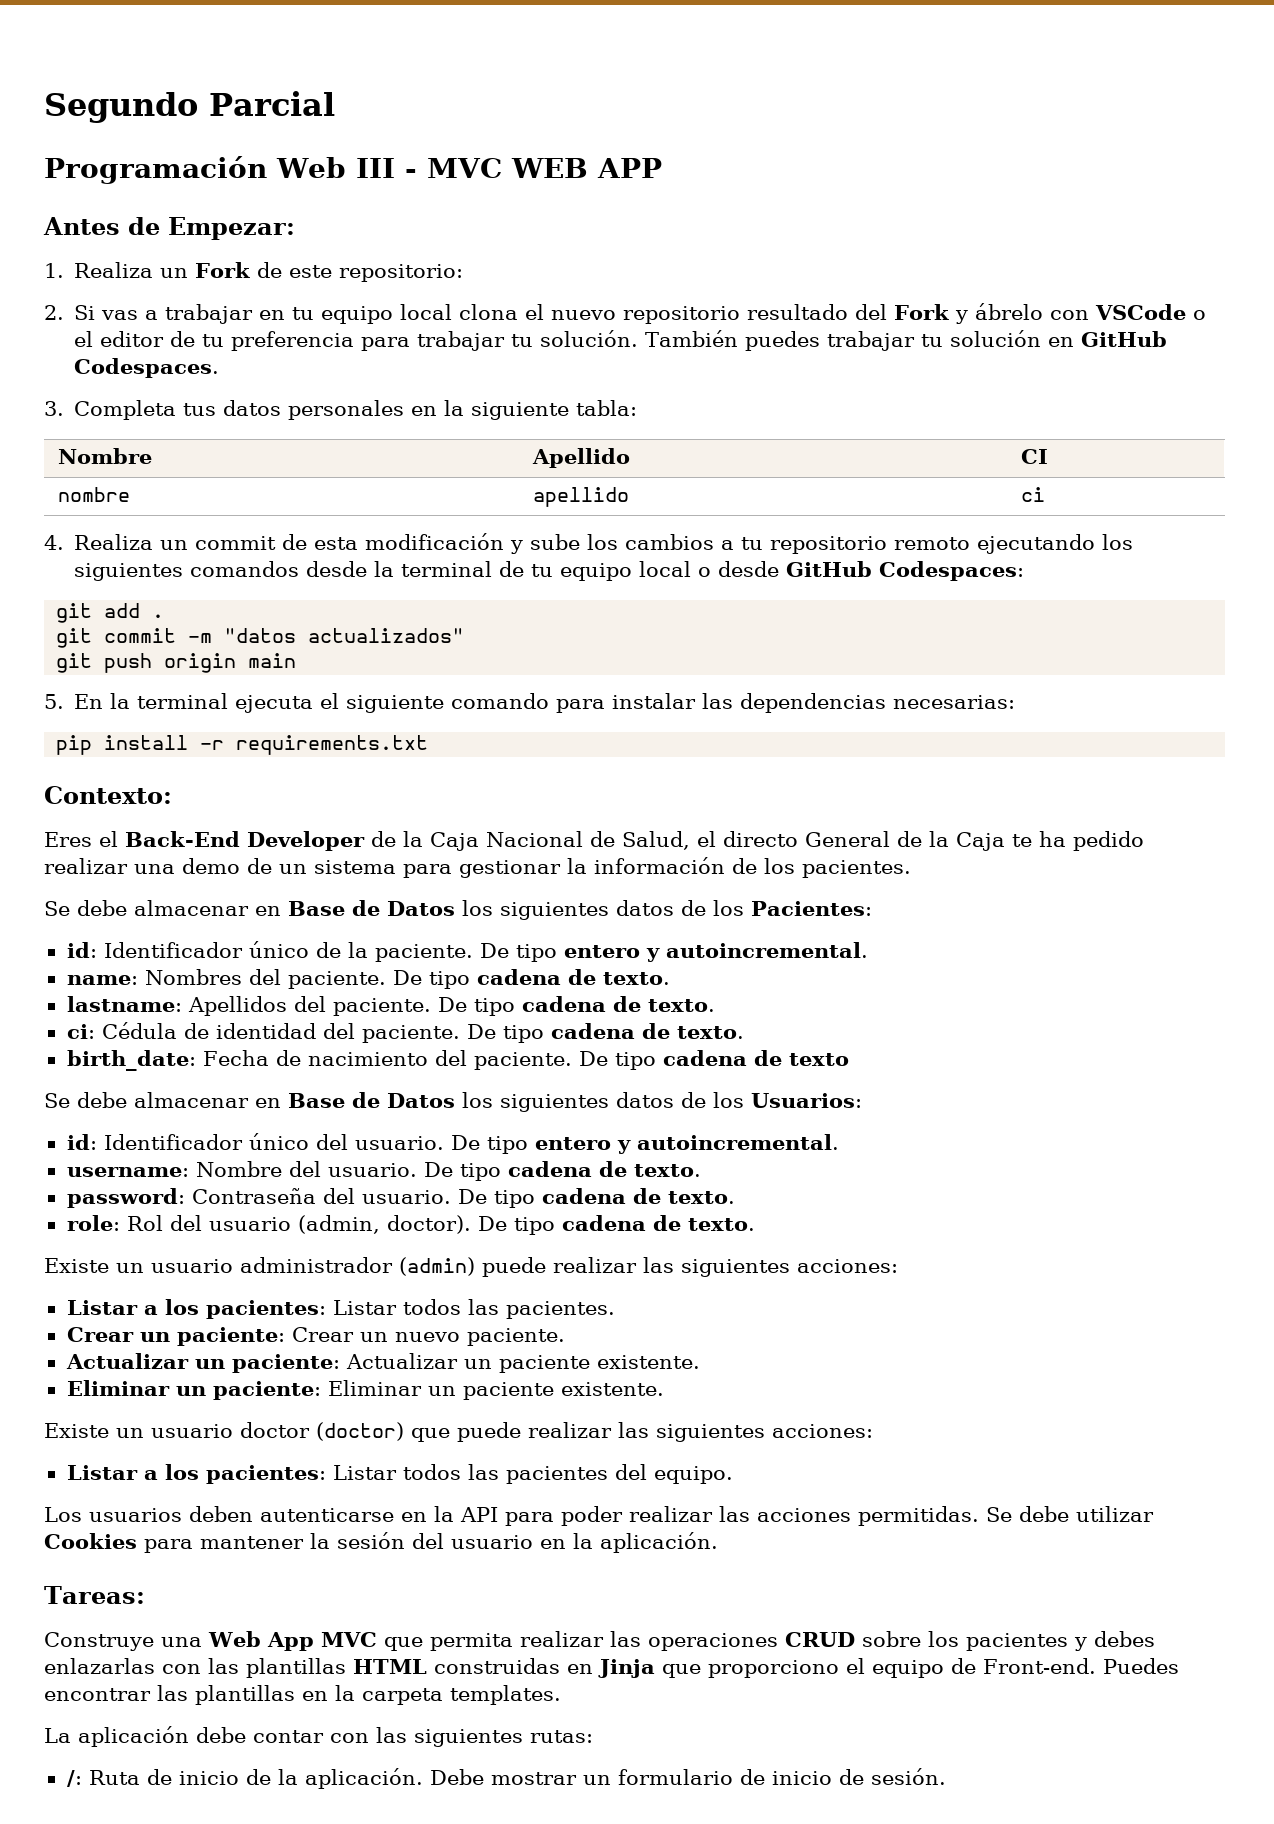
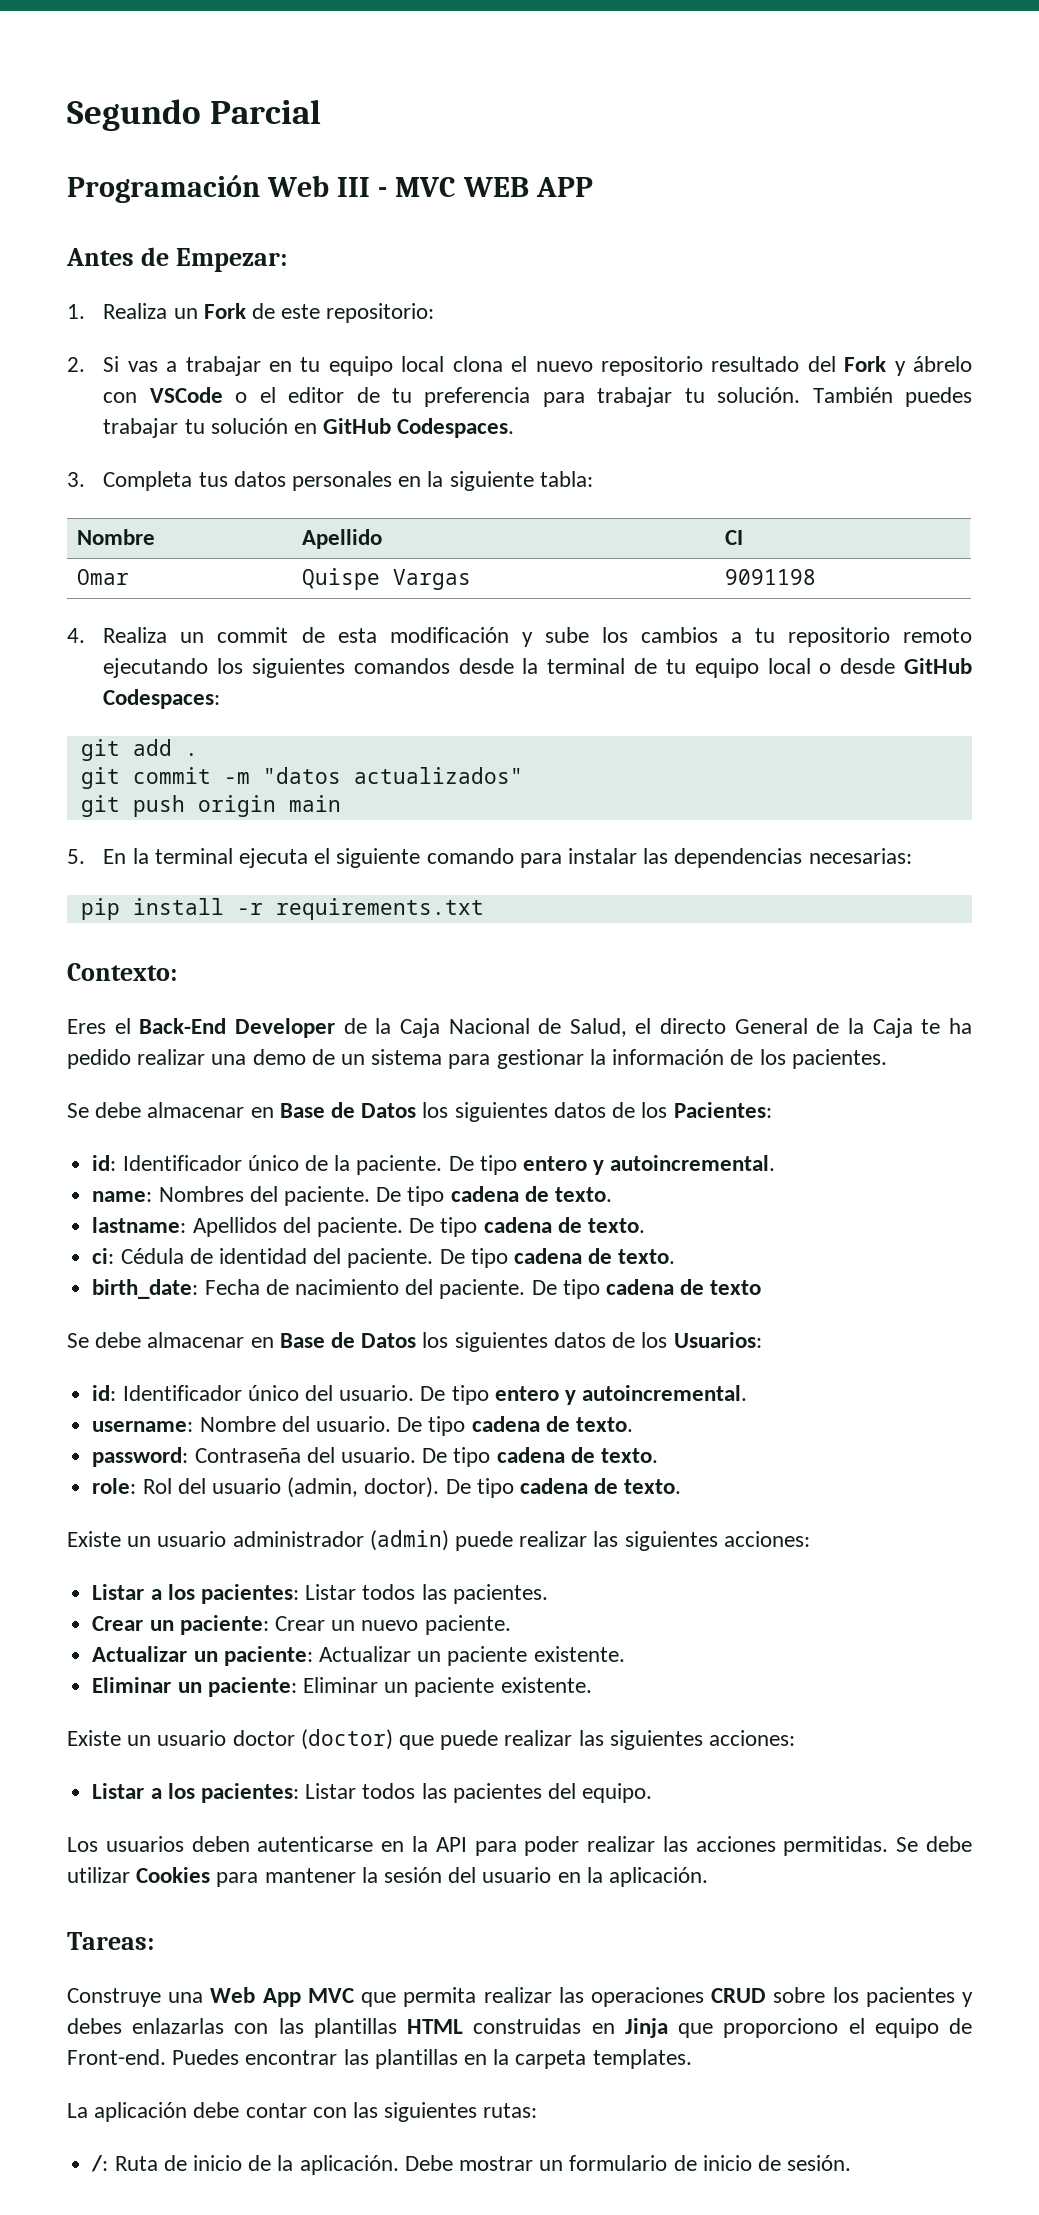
[57,487,130,502] [532,487,629,507] [1020,487,1045,502] nombre | apellido | ci -> [76,569,129,585] [301,568,471,590] [724,569,816,585] Omar | Quispe Vargas | 9091198

